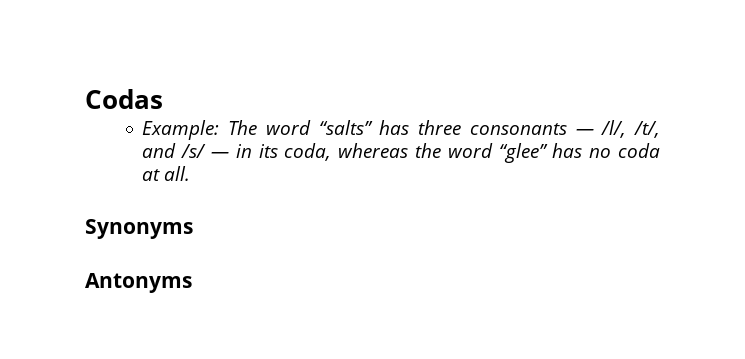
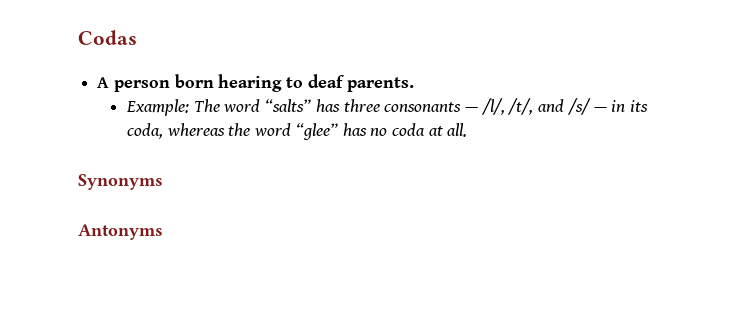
(163, 99) none -> [97,74,414,92] // A person born hearing to deaf parents.

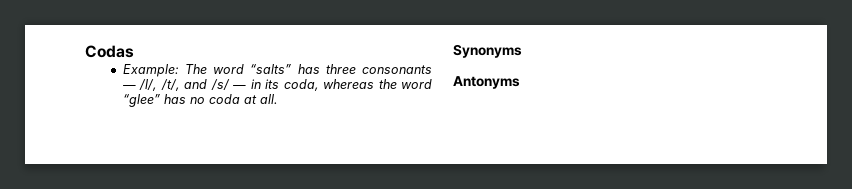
[97,74,414,92] // A person born hearing to deaf parents. -> (134, 51) none

